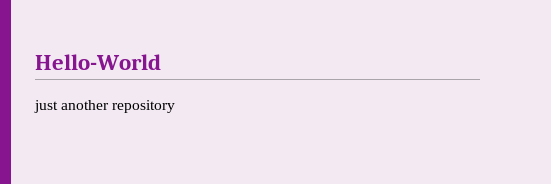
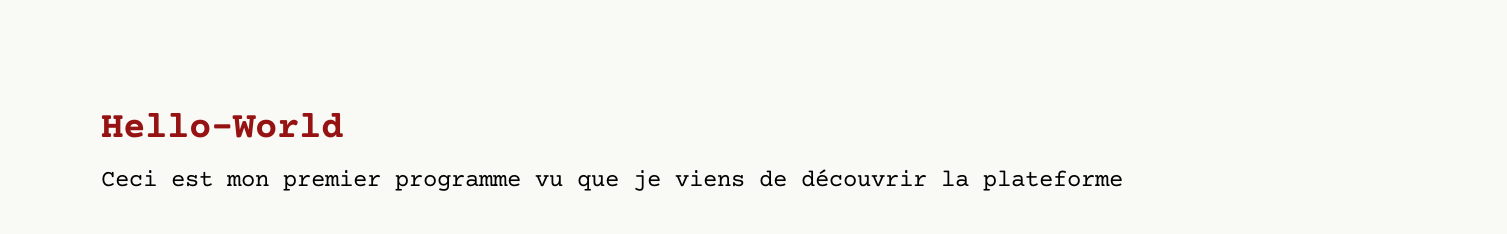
[34,100,176,113] just another repository -> [101,169,1123,191] Ceci est mon premier programme vu que je viens de découvrir la plateforme

